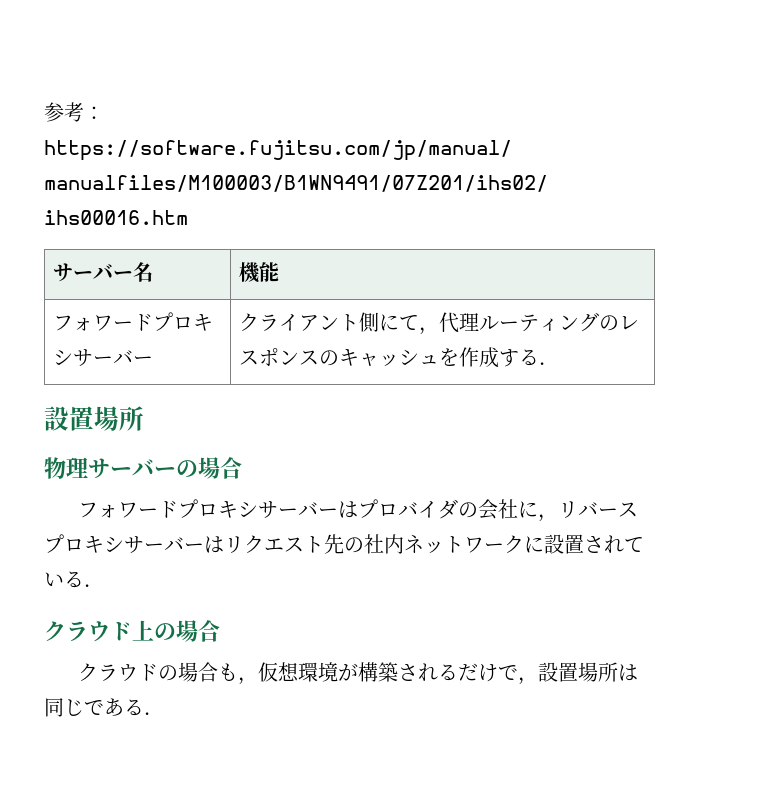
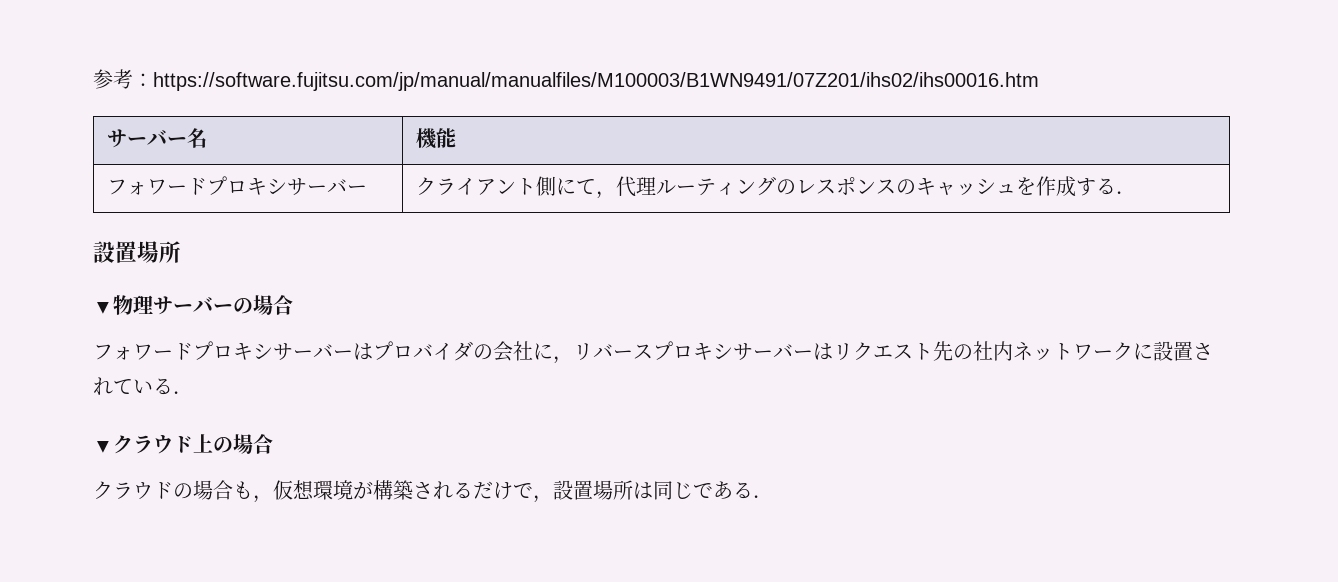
(144, 418) none -> [93,302,113,314] ▼
(104, 585) none -> [93,441,113,453] ▼

